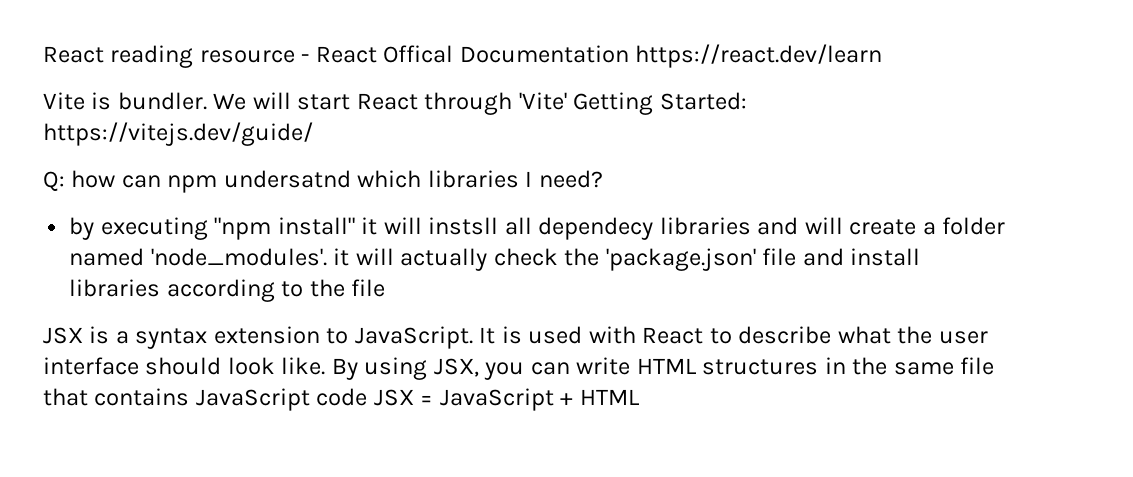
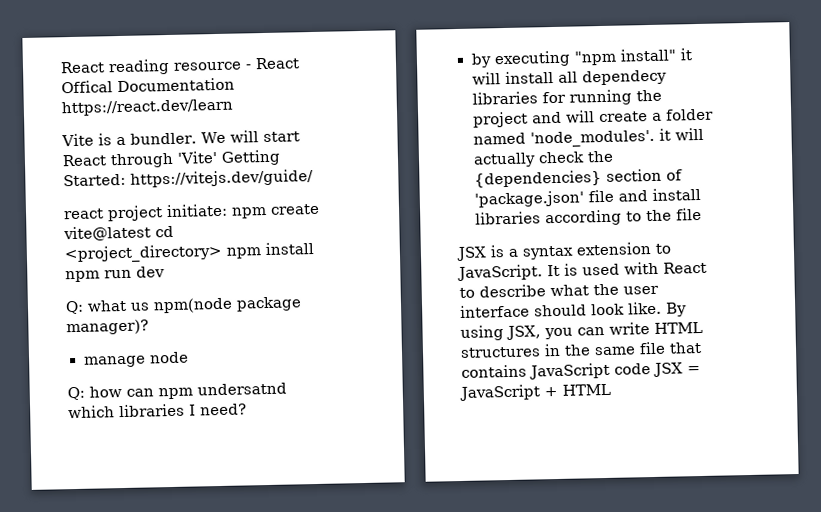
(112, 101) none -> [116,136,126,146] a
(313, 134) none -> [63,203,320,222] [63,225,174,242] [64,242,314,264] [65,266,165,283] [65,296,302,315] [66,319,149,336] [83,351,189,368] // react project initiate: npm create vite@latest cd <project_directory> npm install npm run dev // Q: what us npm(node package manager)? // manage node
[428,217,499,235] instsll -> [504,70,554,85] install
(751, 226) none -> [541,89,662,106] [472,111,528,128] for running the project
(600, 257) none -> [473,168,683,188] {dependencies} section of

